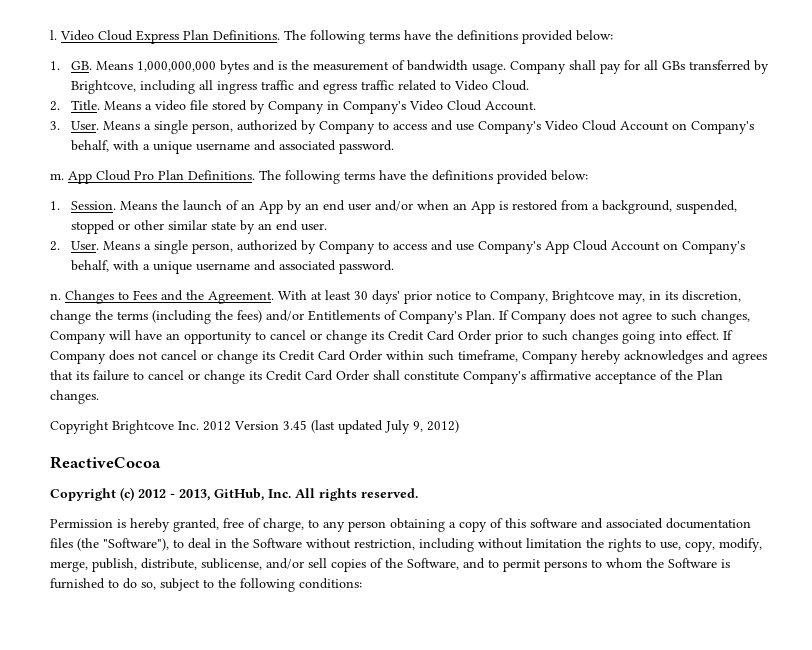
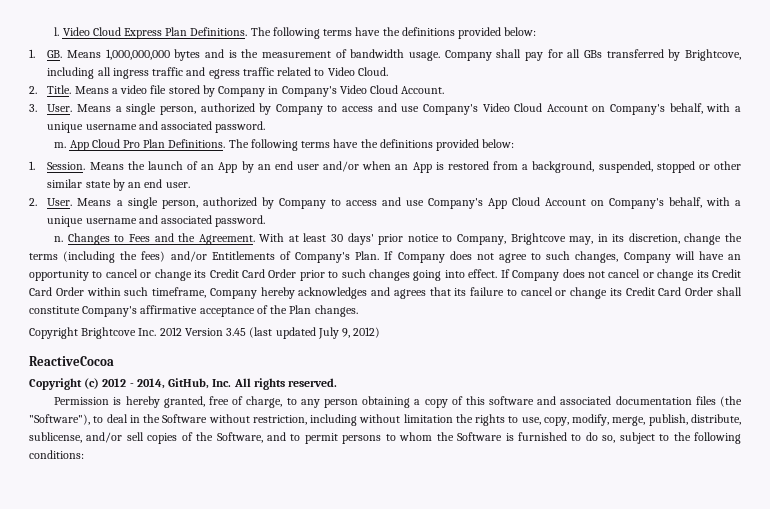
[179,489,210,501] 2013, -> [136,378,165,389] 2014,

